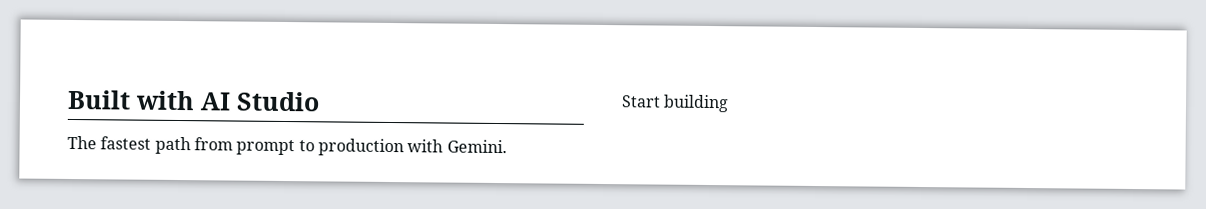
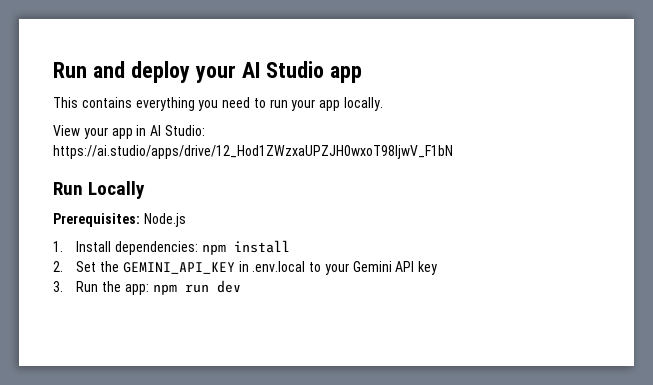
[67,89,320,112] [67,135,507,157] [621,94,730,113] Built with AI Studio // The fastest path from prompt to production with Gemini. // Start building -> [53,61,362,83] [53,97,384,111] [53,125,205,139] [53,145,453,159] [53,181,146,199] [53,213,186,227] [53,240,290,255] [53,261,438,275] [53,280,241,295] Run and deploy your AI Studio app // This contains everything you need to run your app locally. // View your app in AI Studio: https://ai.studio/apps/drive/12_Hod1ZWzxaUPZJH0wxoT98ljwV_F1bN // Run Locally // Prerequisites: Node.js // 1. Install dependencies: npm install // 2. Set the GEMINI_API_KEY in .env.local to your Gemini API key // 3. Run the app: npm run dev

